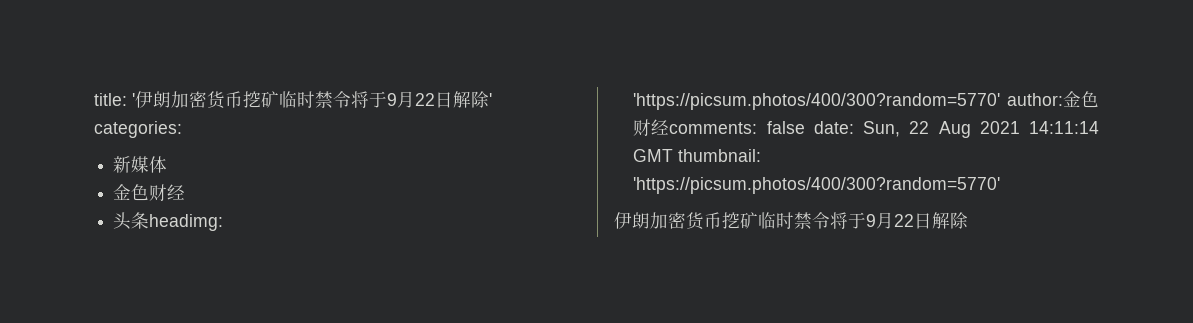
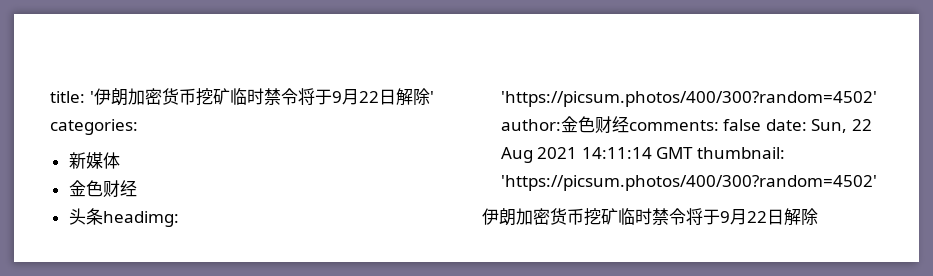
[633,93,1001,110] 'https://picsum.photos/400/300?random=5770' -> [500,91,877,107] 'https://picsum.photos/400/300?random=4502'
[633,177,1001,194] 'https://picsum.photos/400/300?random=5770' -> [500,175,877,191] 'https://picsum.photos/400/300?random=4502'

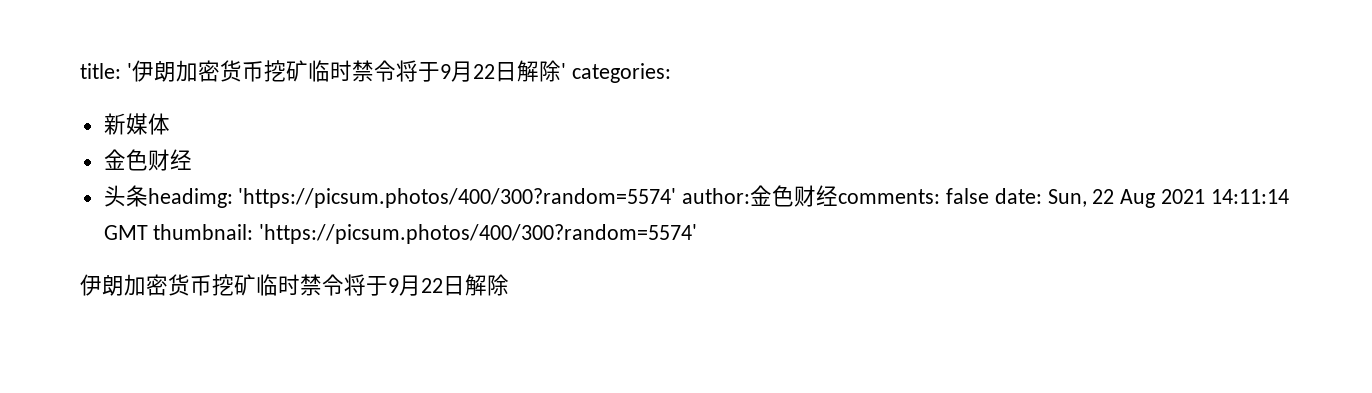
[500,91,877,107] 'https://picsum.photos/400/300?random=4502' -> [238,188,677,208] 'https://picsum.photos/400/300?random=5574'
[500,175,877,191] 'https://picsum.photos/400/300?random=4502' -> [259,224,698,244] 'https://picsum.photos/400/300?random=5574'

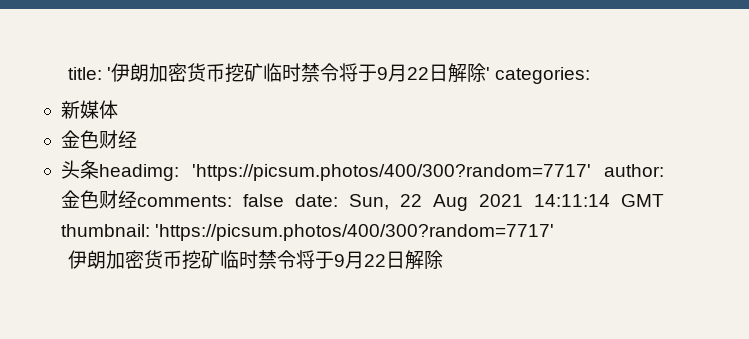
[238,188,677,208] 'https://picsum.photos/400/300?random=5574' -> [191,164,591,181] 'https://picsum.photos/400/300?random=7717'
[259,224,698,244] 'https://picsum.photos/400/300?random=5574' -> [155,224,555,241] 'https://picsum.photos/400/300?random=7717'

